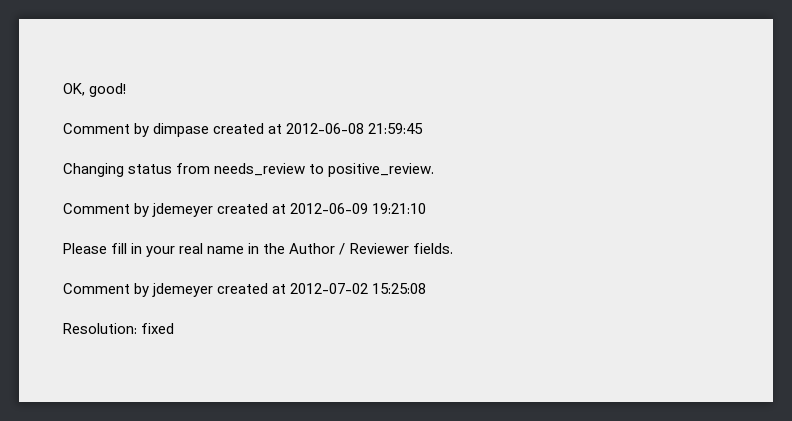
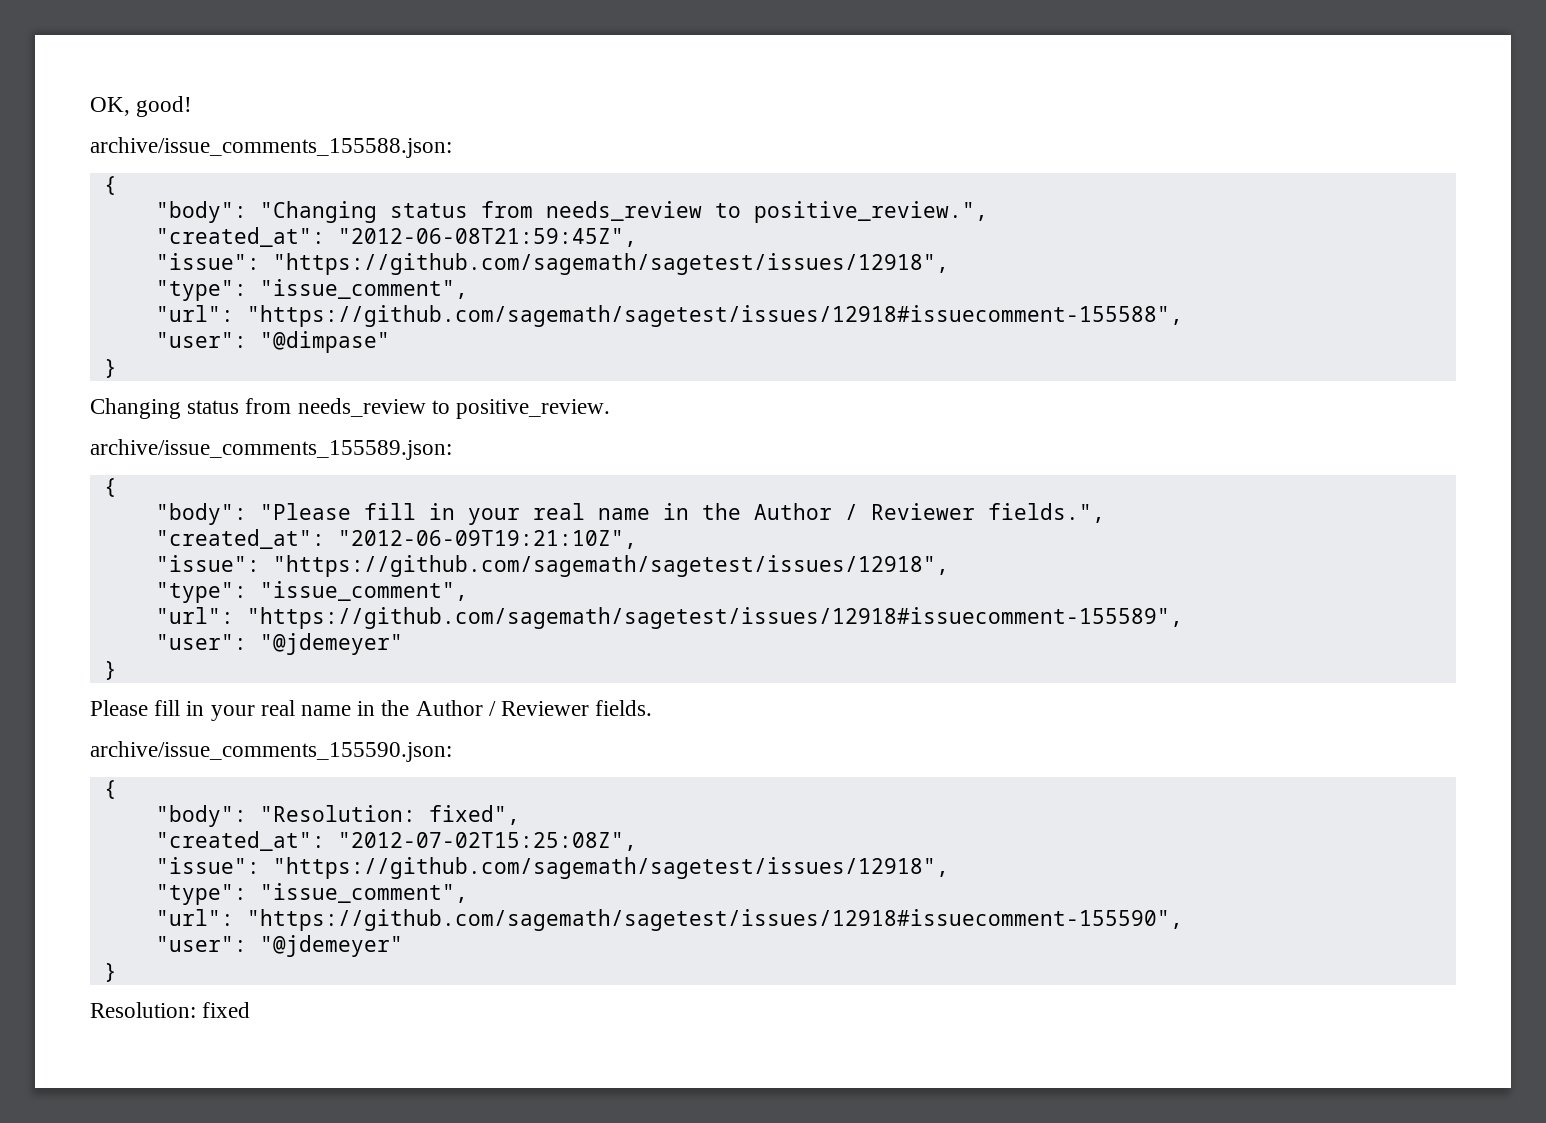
[63,123,424,137] Comment by dimpase created at 2012-06-08 21:59:45 -> [90,137,452,158] [103,176,117,195] [155,201,988,223] [155,227,637,247] [155,253,949,275] [155,279,468,301] [155,305,1183,327] [155,331,390,353] [103,359,117,378] archive/issue_comments_155588.json: // { // "body": "Changing status from needs_review to positive_review.", // "created_at": "2012-06-08T21:59:45Z", // "issue": "https://github.com/sagemath/sagetest/issues/12918", // "type": "issue_comment", // "url": "https://github.com/sagemath/sagetest/issues/12918#issuecomment-155588", // "user": "@dimpase" // }
[63,203,427,217] Comment by jdemeyer created at 2012-06-09 19:21:10 -> [90,439,452,460] [103,478,117,497] [155,503,1105,525] [155,529,637,549] [155,555,949,577] [155,581,468,603] [155,607,1183,629] [155,633,403,655] [103,661,117,680] archive/issue_comments_155589.json: // { // "body": "Please fill in your real name in the Author / Reviewer fields.", // "created_at": "2012-06-09T19:21:10Z", // "issue": "https://github.com/sagemath/sagetest/issues/12918", // "type": "issue_comment", // "url": "https://github.com/sagemath/sagetest/issues/12918#issuecomment-155589", // "user": "@jdemeyer" // }
[63,283,427,297] Comment by jdemeyer created at 2012-07-02 15:25:08 -> [90,741,452,762] [103,780,117,799] [155,805,520,827] [155,831,637,851] [155,857,949,879] [155,883,468,905] [155,909,1183,931] [155,935,403,957] [103,963,117,982] archive/issue_comments_155590.json: // { // "body": "Resolution: fixed", // "created_at": "2012-07-02T15:25:08Z", // "issue": "https://github.com/sagemath/sagetest/issues/12918", // "type": "issue_comment", // "url": "https://github.com/sagemath/sagetest/issues/12918#issuecomment-155590", // "user": "@jdemeyer" // }

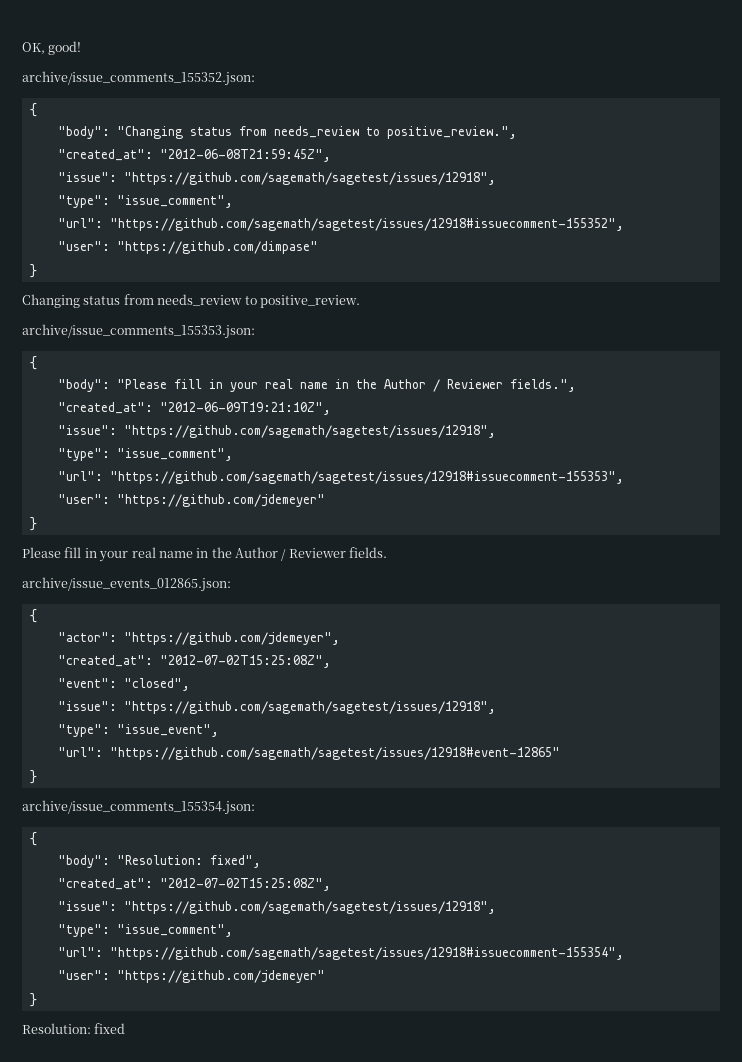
[90,137,452,158] archive/issue_comments_155588.json: -> [22,71,255,86] archive/issue_comments_155352.json:
[246,305,1183,327] [155,331,390,353] "https://github.com/sagemath/sagetest/issues/12918#issuecomment-155588", // "user": "@dimpase" -> [109,218,624,231] [57,241,318,254] "https://github.com/sagemath/sagetest/issues/12918#issuecomment-155352", // "user": "https://github.com/dimpase"
[90,439,452,460] archive/issue_comments_155589.json: -> [22,324,255,339] archive/issue_comments_155353.json:
[246,607,1183,629] [155,633,403,655] "https://github.com/sagemath/sagetest/issues/12918#issuecomment-155589", // "user": "@jdemeyer" -> [109,471,624,484] [57,494,325,507] "https://github.com/sagemath/sagetest/issues/12918#issuecomment-155353", // "user": "https://github.com/jdemeyer"
[90,741,452,762] archive/issue_comments_155590.json: -> [22,577,231,592] [29,609,37,623] [57,632,340,645] [57,655,331,668] [57,678,190,691] [57,701,496,714] [57,724,219,737] [57,747,560,760] [29,770,37,784] [22,800,255,815] archive/issue_events_012865.json: // { // "actor": "https://github.com/jdemeyer", // "created_at": "2012-07-02T15:25:08Z", // "event": "closed", // "issue": "https://github.com/sagemath/sagetest/issues/12918", // "type": "issue_event", // "url": "https://github.com/sagemath/sagetest/issues/12918#event-12865" // } // archive/issue_comments_155354.json:
[246,909,1183,931] [155,935,403,957] "https://github.com/sagemath/sagetest/issues/12918#issuecomment-155590", // "user": "@jdemeyer" -> [109,947,624,960] [57,970,325,983] "https://github.com/sagemath/sagetest/issues/12918#issuecomment-155354", // "user": "https://github.com/jdemeyer"

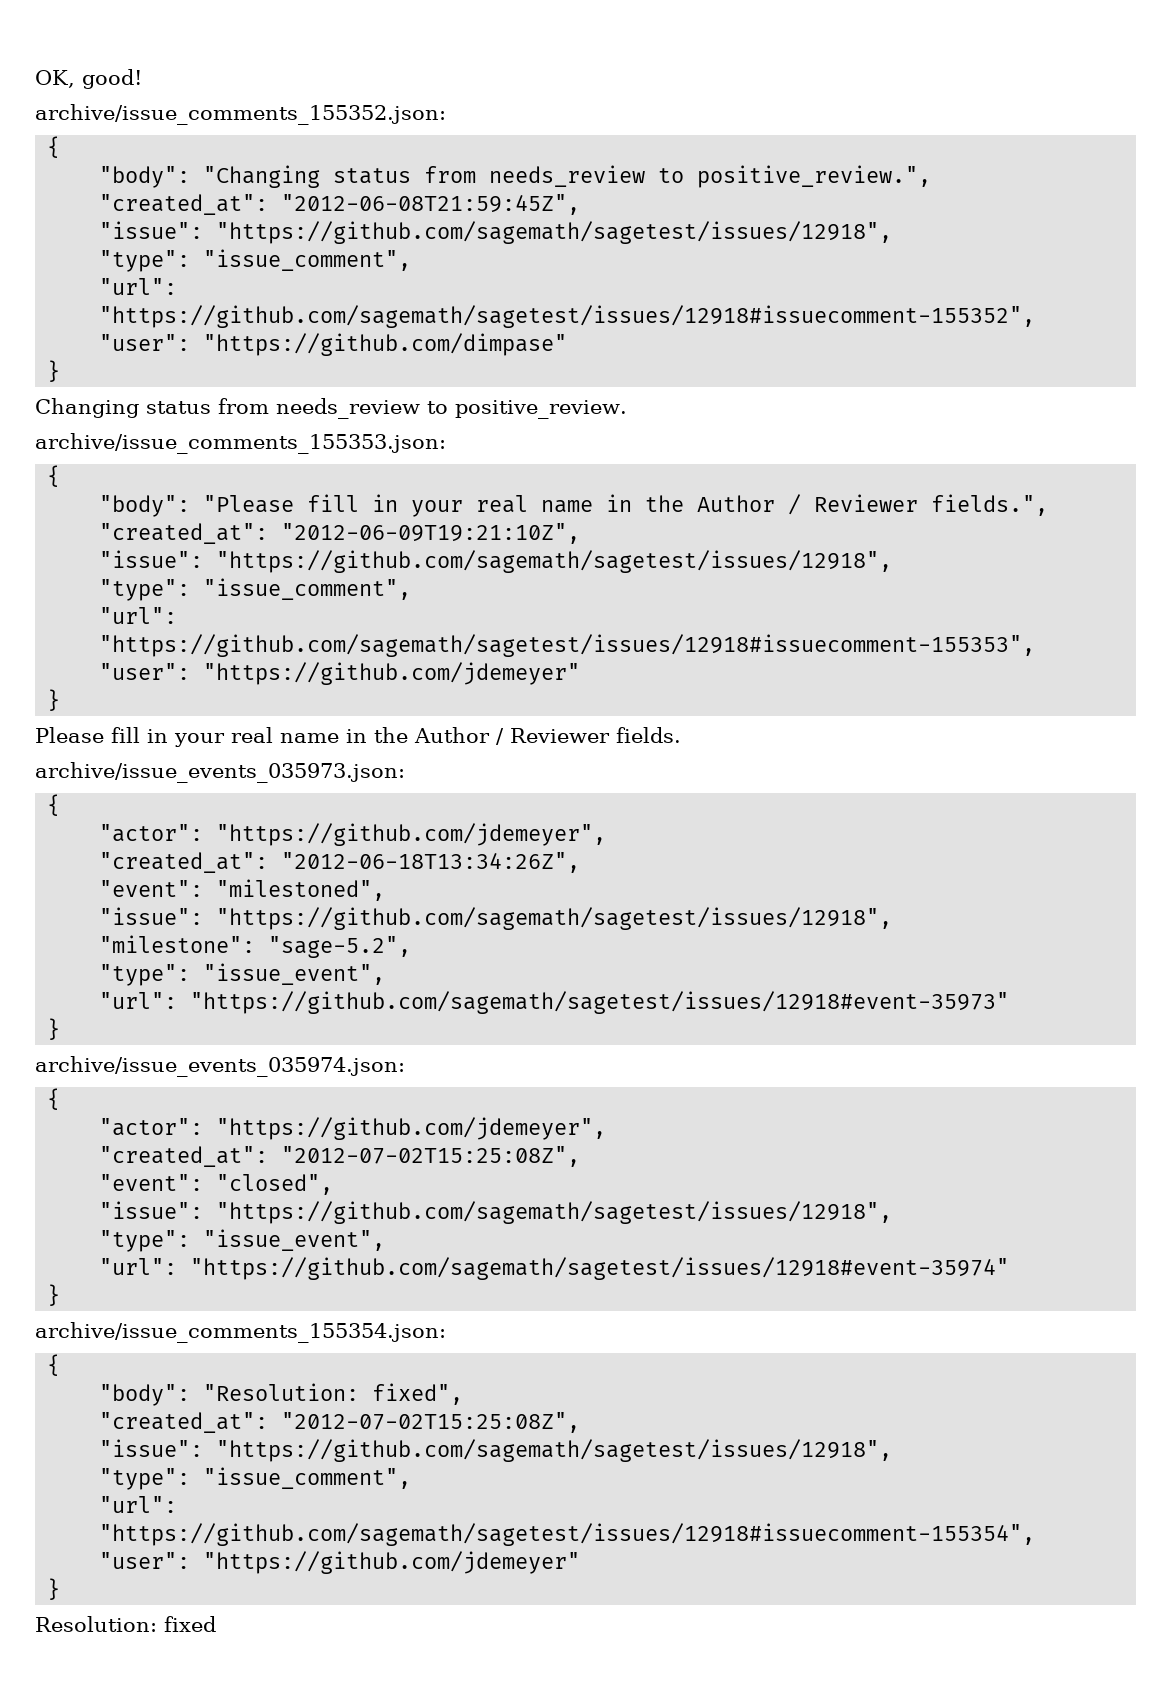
[22,577,231,592] archive/issue_events_012865.json: -> [35,762,405,783] [47,794,61,816] [99,823,607,846] [99,852,581,873] [99,879,386,901] [99,907,893,930] [99,935,412,958] [99,963,386,986] [99,991,1010,1014] [47,1018,61,1040] [35,1056,405,1077] archive/issue_events_035973.json: // { // "actor": "https://github.com/jdemeyer", // "created_at": "2012-06-18T13:34:26Z", // "event": "milestoned", // "issue": "https://github.com/sagemath/sagetest/issues/12918", // "milestone": "sage-5.2", // "type": "issue_event", // "url": "https://github.com/sagemath/sagetest/issues/12918#event-35973" // } // archive/issue_events_035974.json:
[109,747,560,760] "https://github.com/sagemath/sagetest/issues/12918#event-12865" -> [190,1257,1010,1280] "https://github.com/sagemath/sagetest/issues/12918#event-35974"

